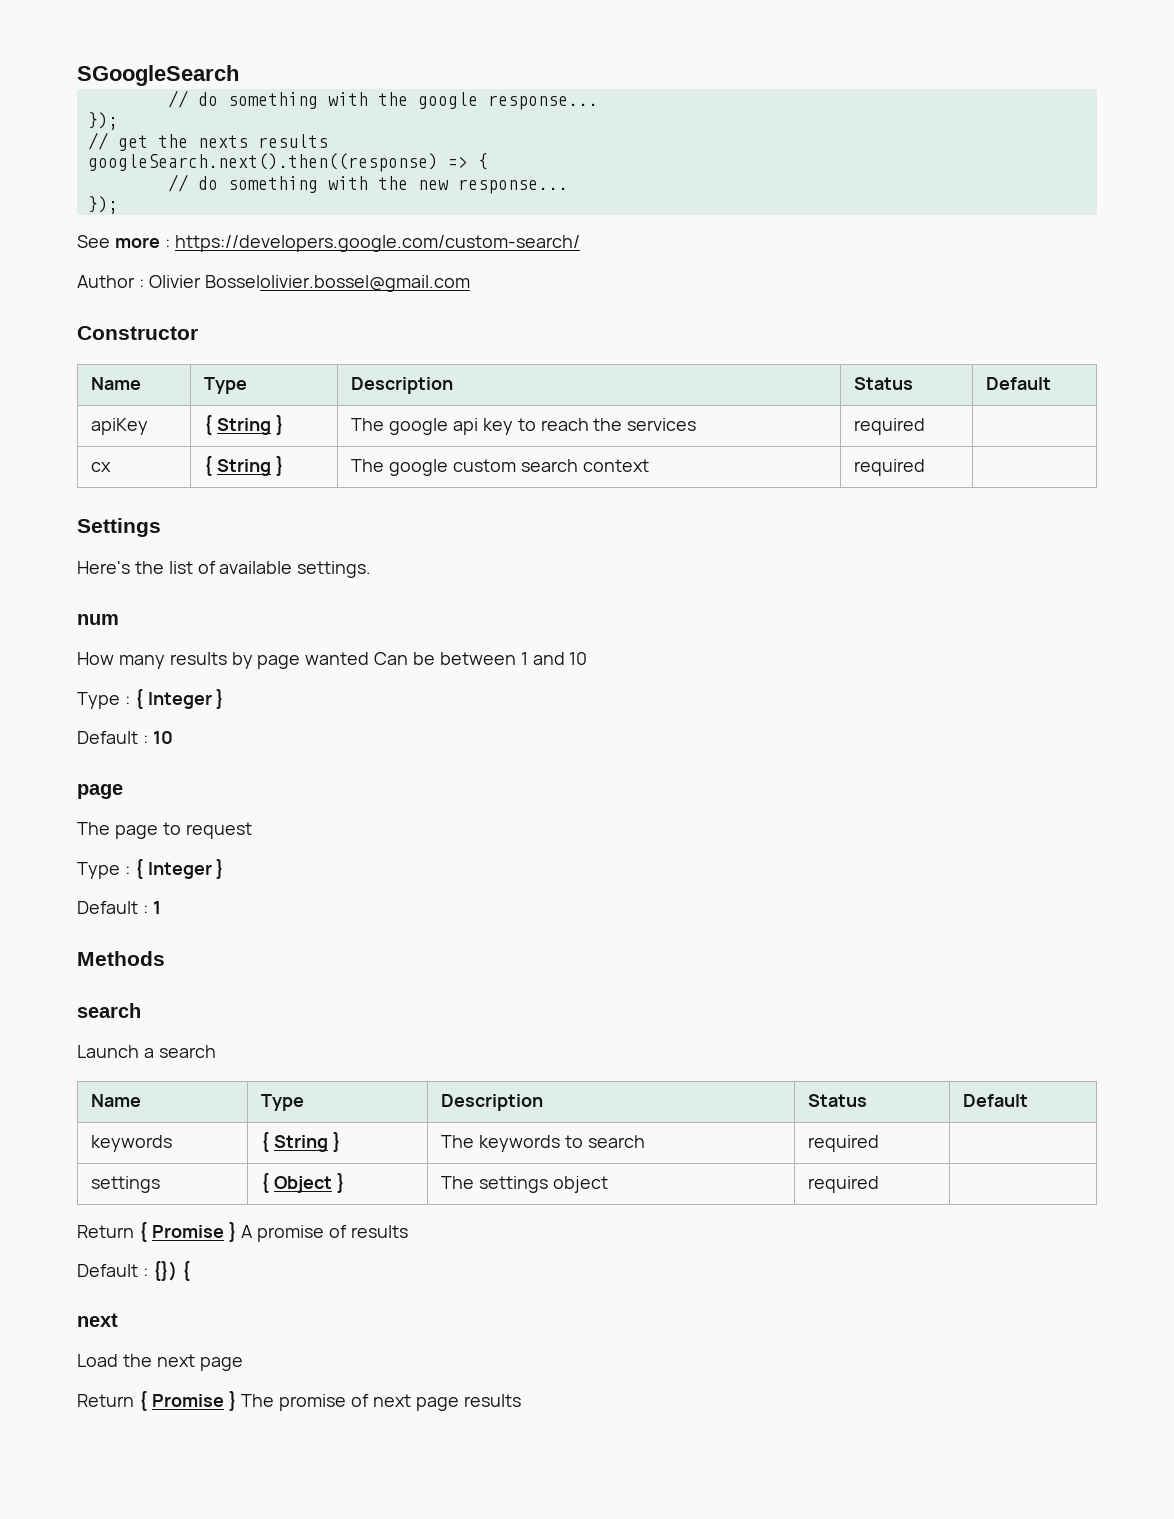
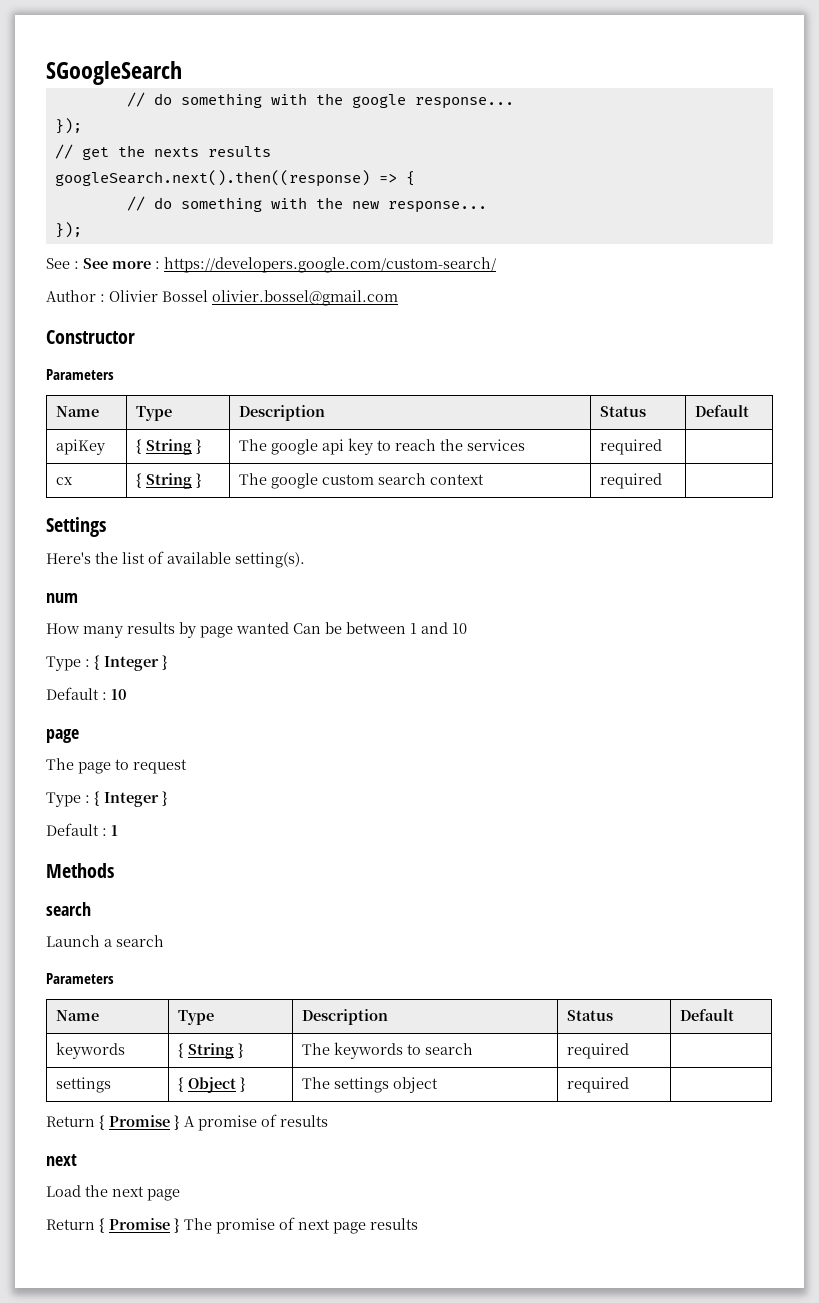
(110, 241) none -> [74,258,108,269] : See
[204,275,470,292] Bosselolivier.bossel@gmail.com -> [162,290,398,306] Bossel olivier.bossel@gmail.com
(198, 333) none -> [46,369,114,380] // Parameters
[297,561,372,578] settings. -> [235,552,305,568] setting(s).
(216, 1051) none -> [46,973,114,984] // Parameters
[77,1261,190,1281] // Default : {}) { -> (328, 1121) none

